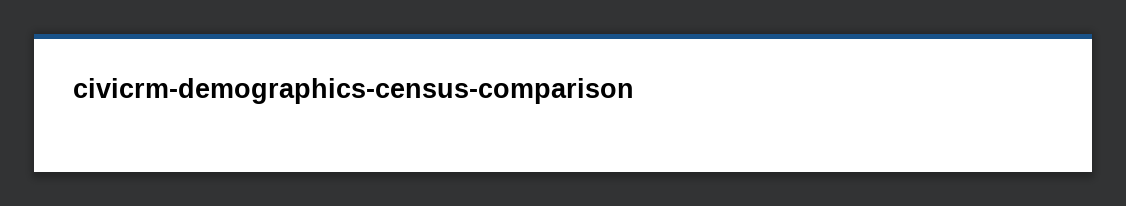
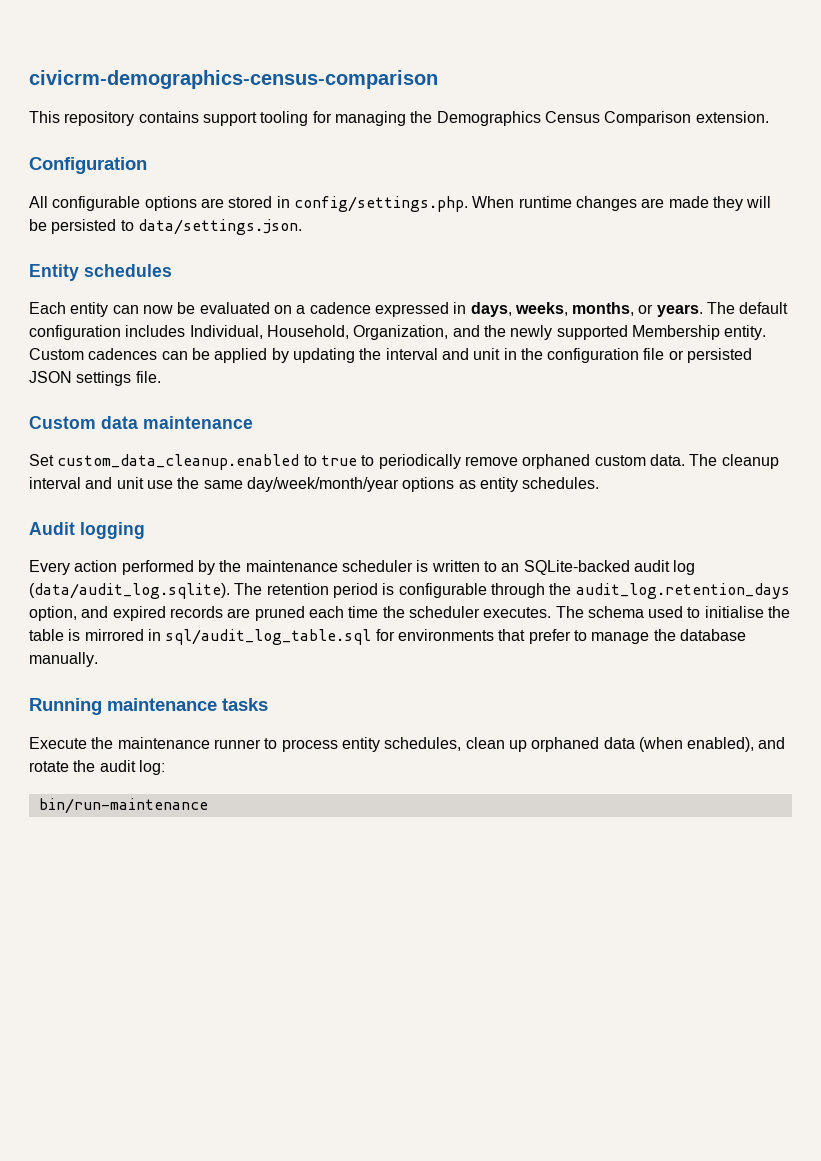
(634, 91) none -> [29,111,769,126] [29,157,147,174] [29,196,772,212] [29,219,302,235] [29,264,172,281] [29,302,789,317] [29,325,767,340] [29,348,753,363] [29,371,161,386] [29,416,253,429] [29,454,779,470] [29,477,600,492] [29,522,145,539] [29,560,696,575] [29,583,790,599] [29,606,791,621] [29,629,746,645] [29,652,98,667] [29,698,268,715] [29,737,786,752] [29,760,165,775] [38,798,208,814] // This repository contains support tooling for managing the Demographics Census Comparison extension. // Configuration // All configurable options are stored in config/settings.php. When runtime changes are made they will be persisted to data/settings.json. // Entity schedules // Each entity can now be evaluated on a cadence expressed in days, weeks, months, or years. The default configuration includes Individual, Household, Organization, and the newly supported Membership entity. Custom cadences can be applied by updating the interval and unit in the configuration file or persisted JSON settings file. // Custom data maintenance // Set custom_data_cleanup.enabled to true to periodically remove orphaned custom data. The cleanup interval and unit use the same day/week/month/year options as entity schedules. // Audit logging // Every action performed by the maintenance scheduler is written to an SQLite-backed audit log (data/audit_log.sqlite). The retention period is configurable through the audit_log.retention_days option, and expired records are pruned each time the scheduler executes. The schema used to initialise the table is mirrored in sql/audit_log_table.sql for environments that prefer to manage the database manually. // Running maintenance tasks // Execute the maintenance runner to process entity schedules, clean up orphaned data (when enabled), and rotate the audit log: // bin/run-maintenance

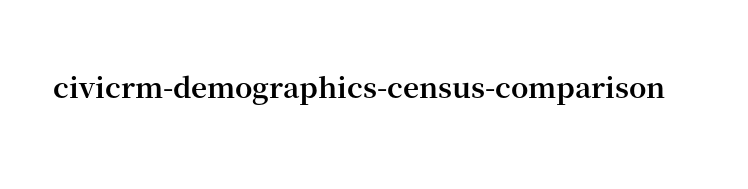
[29,111,769,126] [29,157,147,174] [29,196,772,212] [29,219,302,235] [29,264,172,281] [29,302,789,317] [29,325,767,340] [29,348,753,363] [29,371,161,386] [29,416,253,429] [29,454,779,470] [29,477,600,492] [29,522,145,539] [29,560,696,575] [29,583,790,599] [29,606,791,621] [29,629,746,645] [29,652,98,667] [29,698,268,715] [29,737,786,752] [29,760,165,775] [38,798,208,814] // This repository contains support tooling for managing the Demographics Census Comparison extension. // Configuration // All configurable options are stored in config/settings.php. When runtime changes are made they will be persisted to data/settings.json. // Entity schedules // Each entity can now be evaluated on a cadence expressed in days, weeks, months, or years. The default configuration includes Individual, Household, Organization, and the newly supported Membership entity. Custom cadences can be applied by updating the interval and unit in the configuration file or persisted JSON settings file. // Custom data maintenance // Set custom_data_cleanup.enabled to true to periodically remove orphaned custom data. The cleanup interval and unit use the same day/week/month/year options as entity schedules. // Audit logging // Every action performed by the maintenance scheduler is written to an SQLite-backed audit log (data/audit_log.sqlite). The retention period is configurable through the audit_log.retention_days option, and expired records are pruned each time the scheduler executes. The schema used to initialise the table is mirrored in sql/audit_log_table.sql for environments that prefer to manage the database manually. // Running maintenance tasks // Execute the maintenance runner to process entity schedules, clean up orphaned data (when enabled), and rotate the audit log: // bin/run-maintenance -> (665, 90) none

